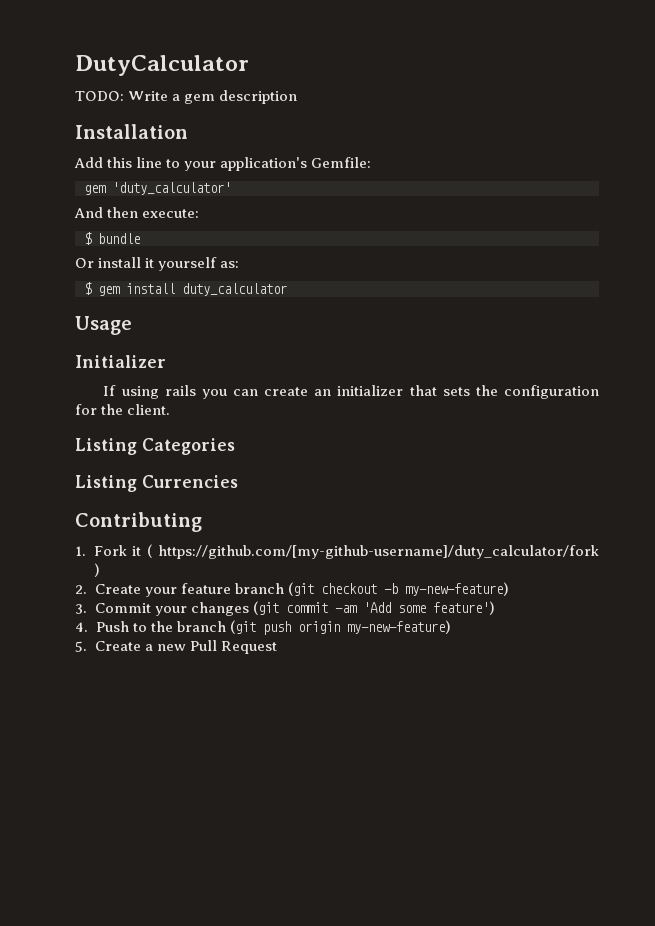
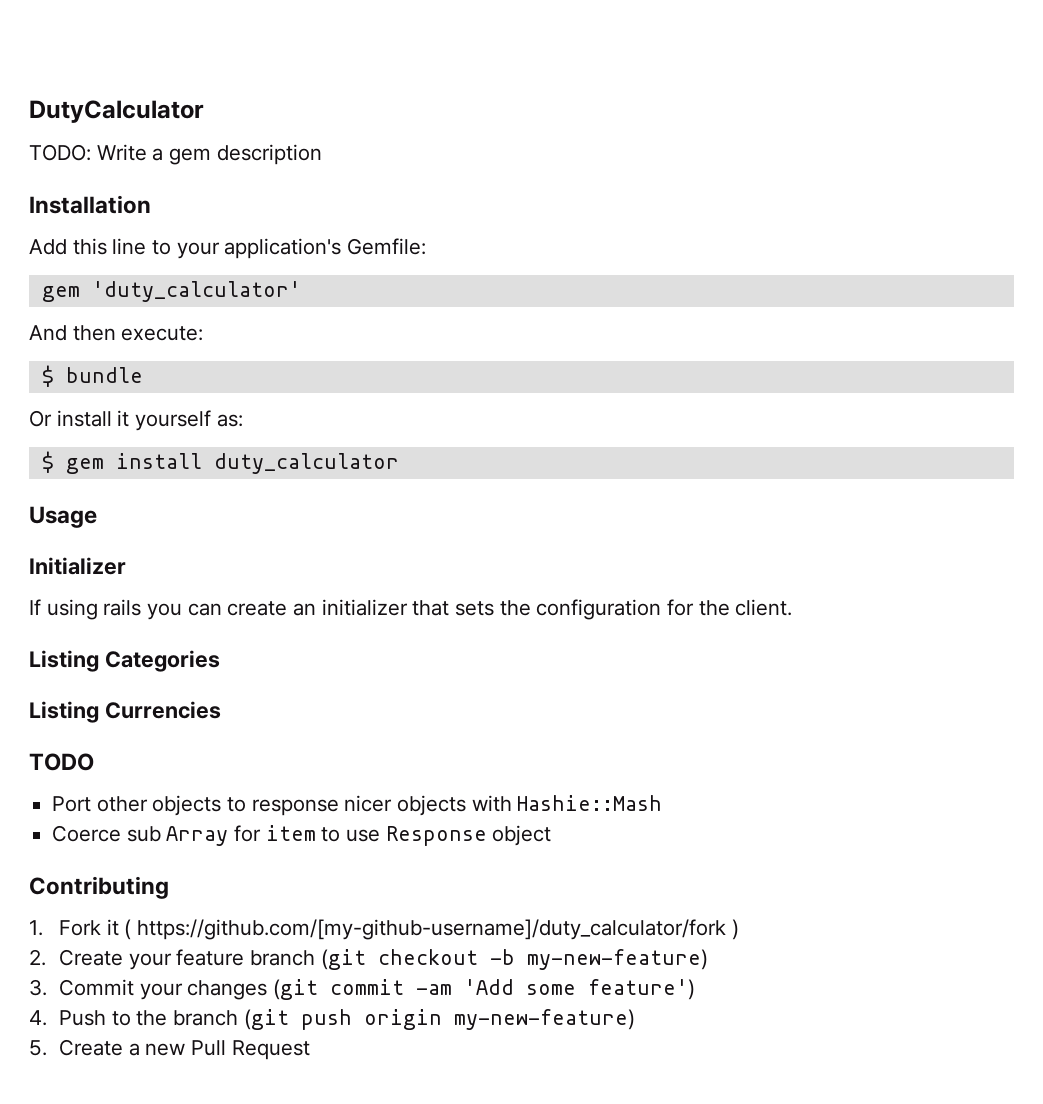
(238, 481) none -> [29,753,94,771] [52,795,663,816] [52,825,552,846] // TODO // Port other objects to response nicer objects with Hashie::Mash // Coerce sub Array for item to use Response object

